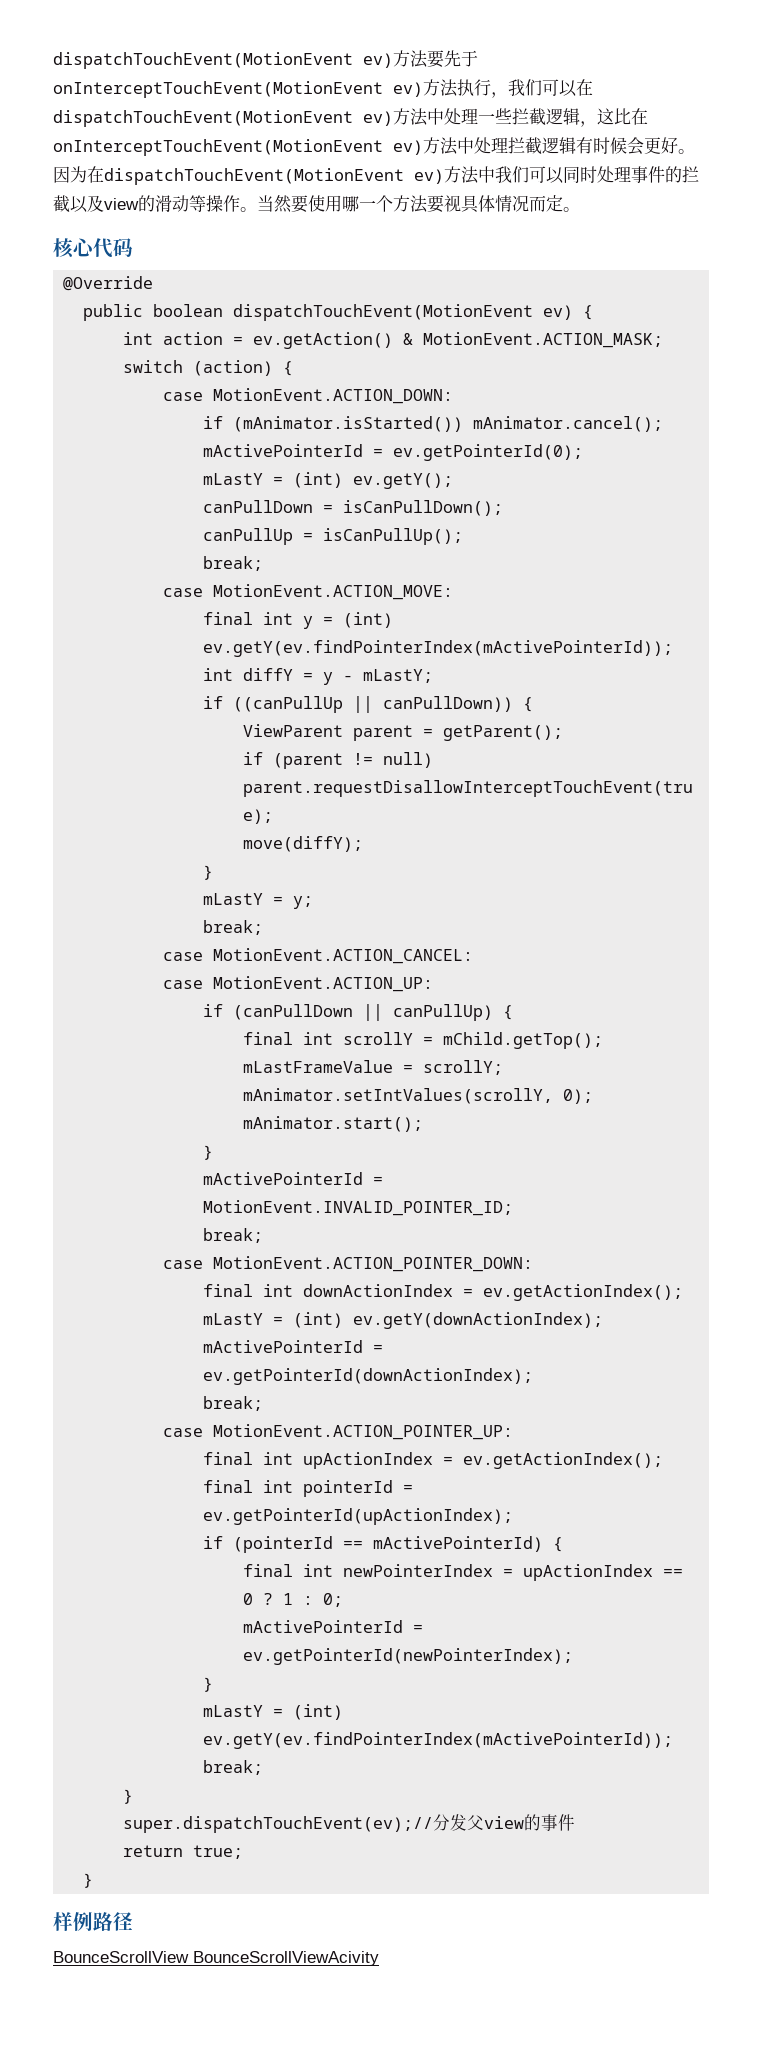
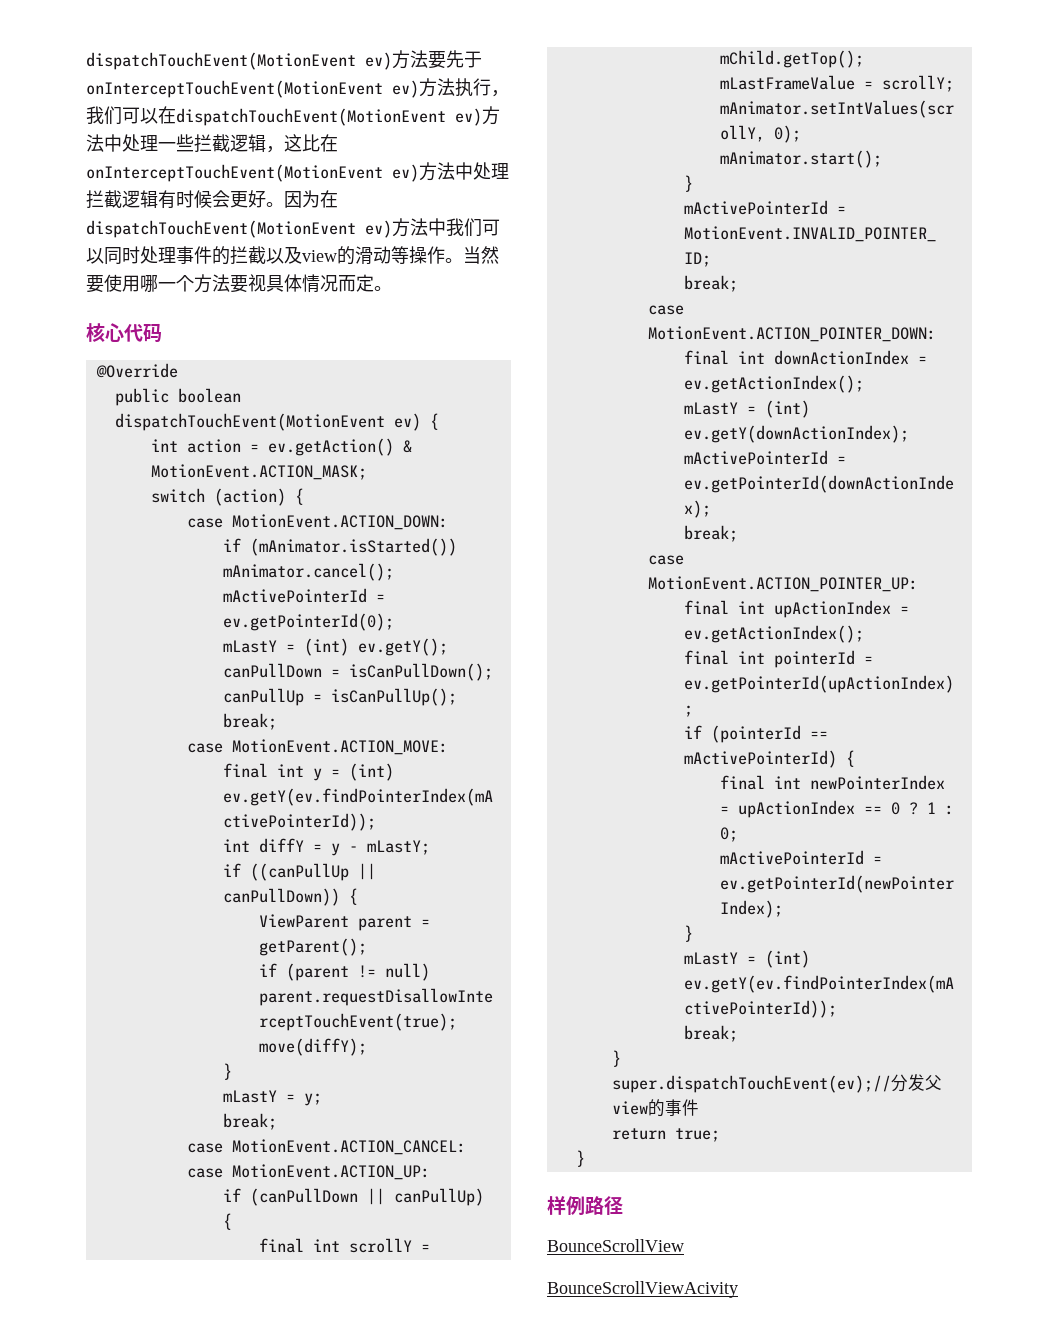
(189, 1957) none -> (684, 1245) //

